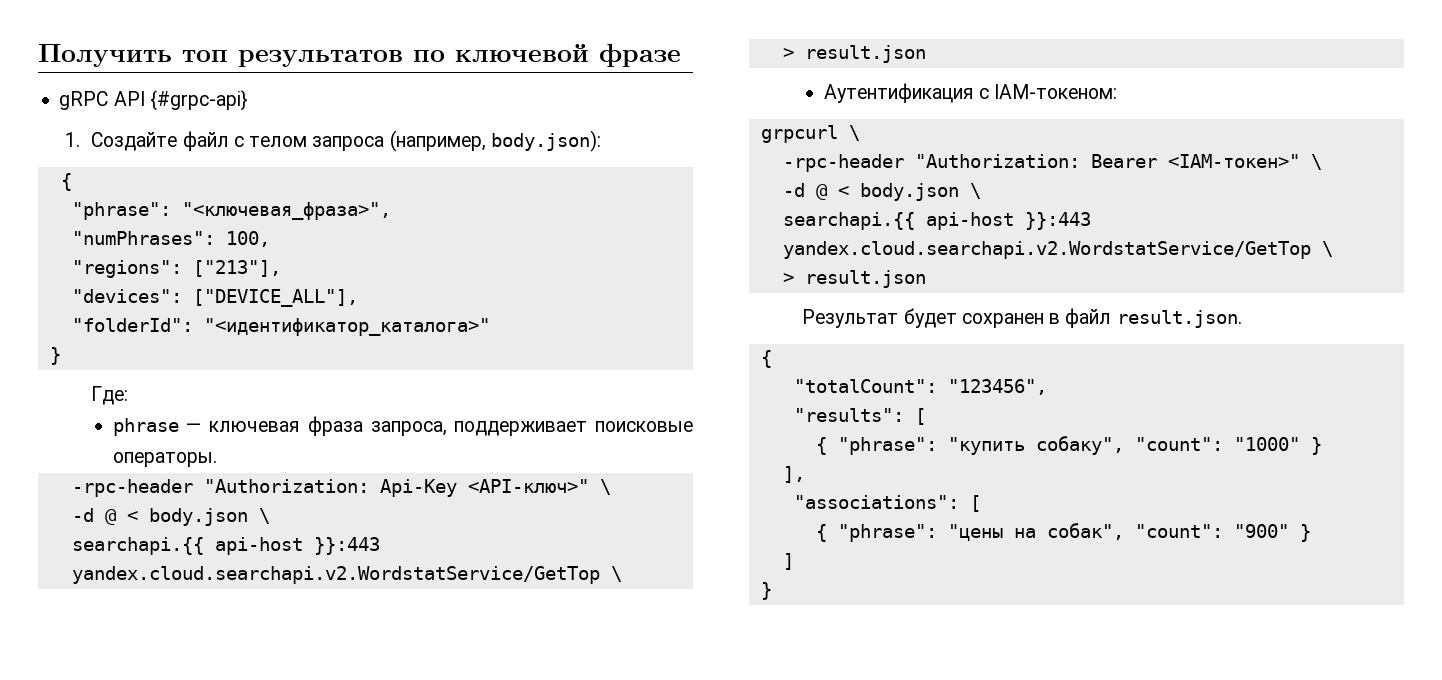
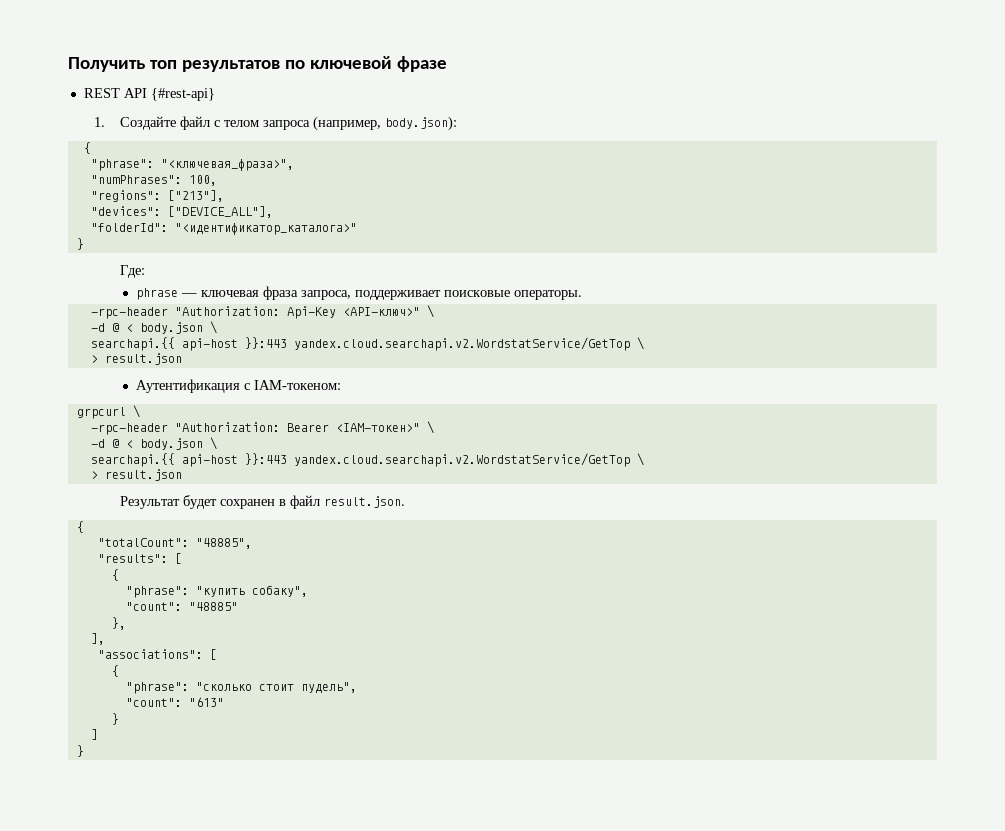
[59,90,248,111] gRPC API {#grpc-api} -> [83,88,215,101] REST API {#rest-api}
[947,379,1047,395] "123456", -> [195,538,252,549] "48885",
(827, 446) none -> (119, 575) //
[1134,437,1322,455] "count": "1000" } -> [125,602,238,611] [111,617,126,630] // "count": "48885" // },
[837,523,1289,542] "phrase": "цены на собак", "count": "900" -> [125,682,357,694] [125,697,224,707] // "phrase": "сколько стоит пудель", // "count": "613" //

